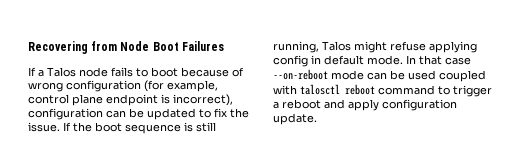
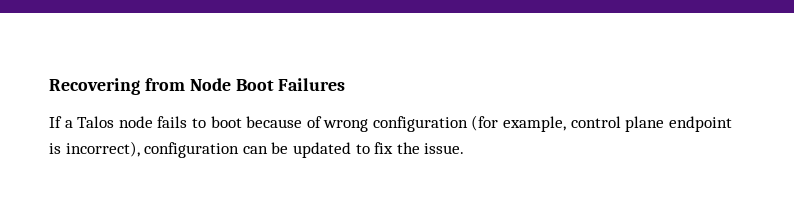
[63,122,216,134] [273,41,477,53] [273,55,471,67] [273,69,486,82] [273,84,492,97] [273,99,457,111] [273,113,317,125] If the boot sequence is still running, Talos might refuse applying config in default mode. In that case --on-reboot mode can be used coupled with talosctl reboot command to trigger a reboot and apply configuration update. -> (465, 148) none

